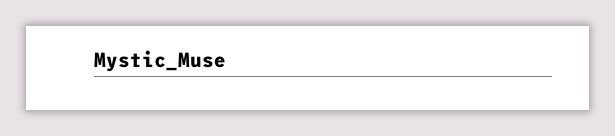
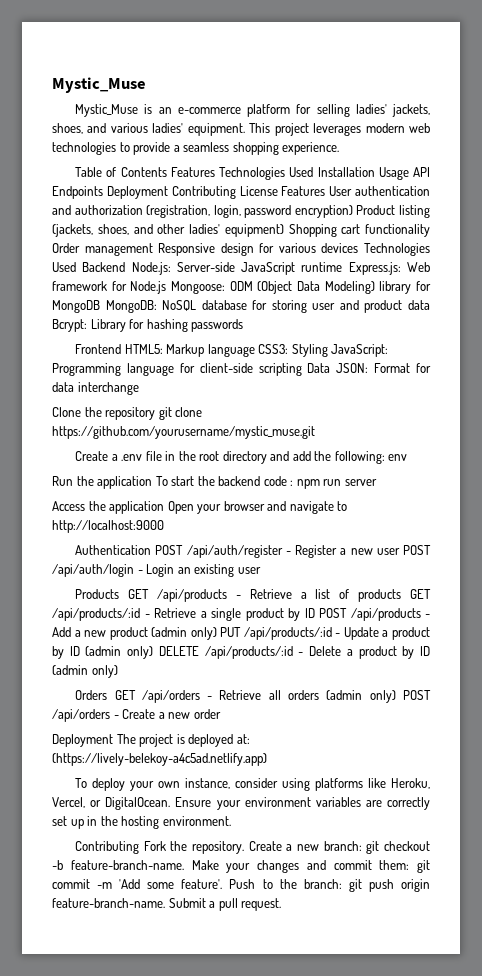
[94,50,226,72] Mystic_Muse -> [52,77,146,93] [75,104,430,117] [52,123,431,136] [52,142,340,155] [75,167,430,180] [52,186,430,199] [52,205,430,218] [52,224,430,237] [52,243,430,256] [52,262,430,275] [52,281,432,294] [52,300,430,313] [52,319,244,332] [75,344,389,357] [52,363,431,376] [52,382,139,395] [52,407,203,420] [52,426,315,439] [75,451,408,464] [52,476,377,489] [52,501,348,514] [52,520,164,533] [75,545,431,558] [52,564,261,577] [75,589,431,602] [52,608,430,621] [52,627,430,640] [52,646,431,659] [52,665,118,678] [75,690,431,703] [52,709,221,722] [52,734,250,747] [52,753,267,766] [75,778,430,791] [52,797,430,810] [52,816,231,829] [75,841,430,854] [52,860,430,873] [52,879,430,892] [52,898,282,911] Mystic_Muse // Mystic_Muse is an e-commerce platform for selling ladies' jackets, shoes, and various ladies' equipment. This project leverages modern web technologies to provide a seamless shopping experience. // Table of Contents Features Technologies Used Installation Usage API Endpoints Deployment Contributing License Features User authentication and authorization (registration, login, password encryption) Product listing (jackets, shoes, and other ladies' equipment) Shopping cart functionality Order management Responsive design for various devices Technologies Used Backend Node.js: Server-side JavaScript runtime Express.js: Web framework for Node.js Mongoose: ODM (Object Data Modeling) library for MongoDB MongoDB: NoSQL database for storing user and product data Bcrypt: Library for hashing passwords // Frontend HTML5: Markup language CSS3: Styling JavaScript: Programming language for client-side scripting Data JSON: Format for data interchange // Clone the repository git clone https://github.com/yourusername/mystic_muse.git // Create a .env file in the root directory and add the following: env // Run the application To start the backend code : npm run server // Access the application Open your browser and navigate to http://localhost:9000 // Authentication POST /api/auth/register - Register a new user POST /api/auth/login - Login an existing user // Products GET /api/products - Retrieve a list of products GET /api/products/:id - Retrieve a single product by ID POST /api/products - Add a new product (admin only) PUT /api/products/:id - Update a product by ID (admin only) DELETE /api/products/:id - Delete a product by ID (admin only) // Orders GET /api/orders - Retrieve all orders (admin only) POST /api/orders - Create a new order // Deployment The project is deployed at: (https://lively-belekoy-a4c5ad.netlify.app) // To deploy your own instance, consider using platforms like Heroku, Vercel, or DigitalOcean. Ensure your environment variables are correctly set up in the hosting environment. // Contributing Fork the repository. Create a new branch: git checkout -b feature-branch-name. Make your changes and commit them: git commit -m 'Add some feature'. Push to the branch: git push origin feature-branch-name. Submit a pull request.

